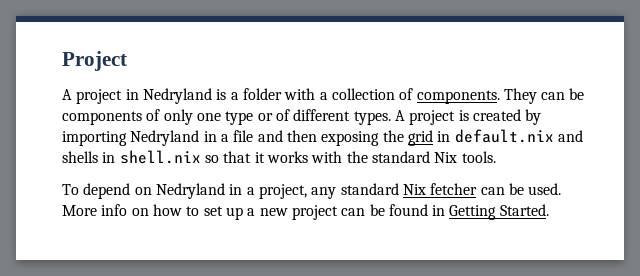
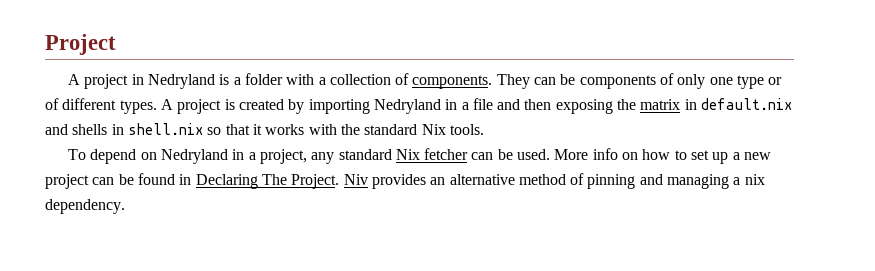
[407,130,433,146] grid -> [640,99,681,110] matrix
[449,204,549,220] Getting Started. -> [195,173,765,189] [45,199,125,214] Declaring The Project. Niv provides an alternative method of pinning and managing a nix dependency.

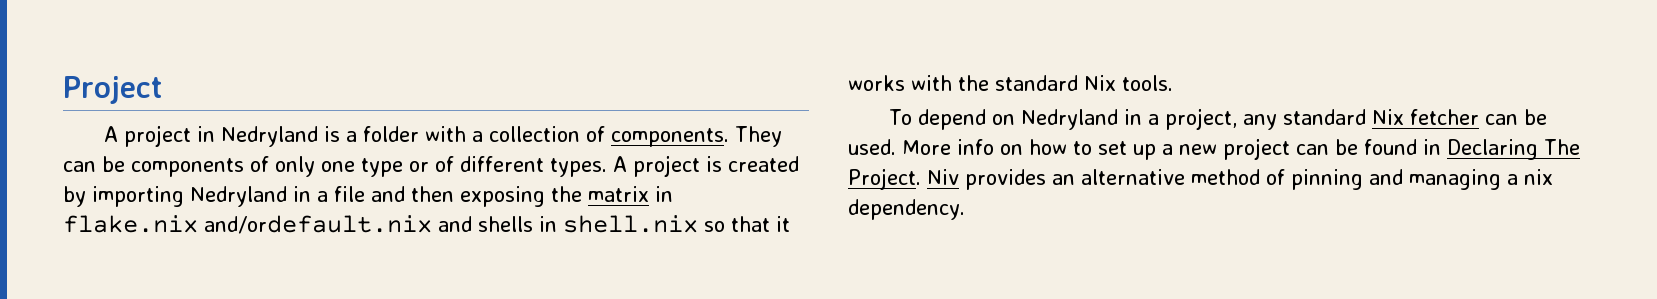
[701,98,793,110] default.nix -> [63,215,432,234] flake.nix and/ordefault.nix

